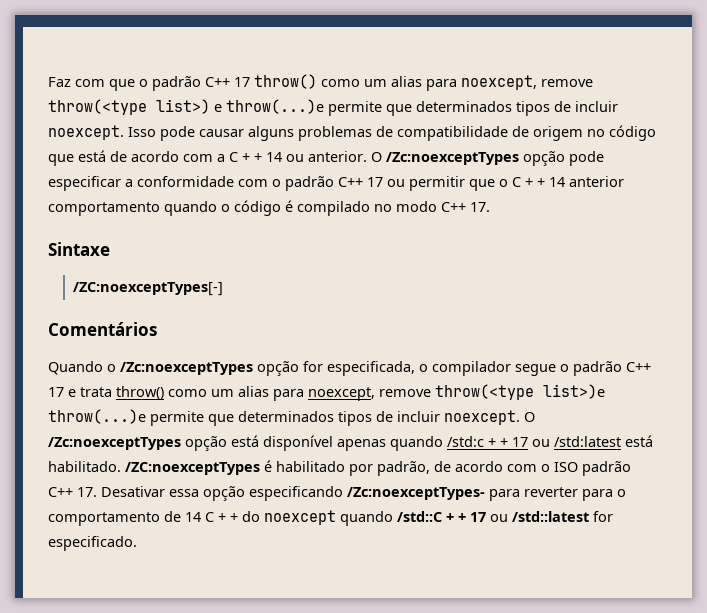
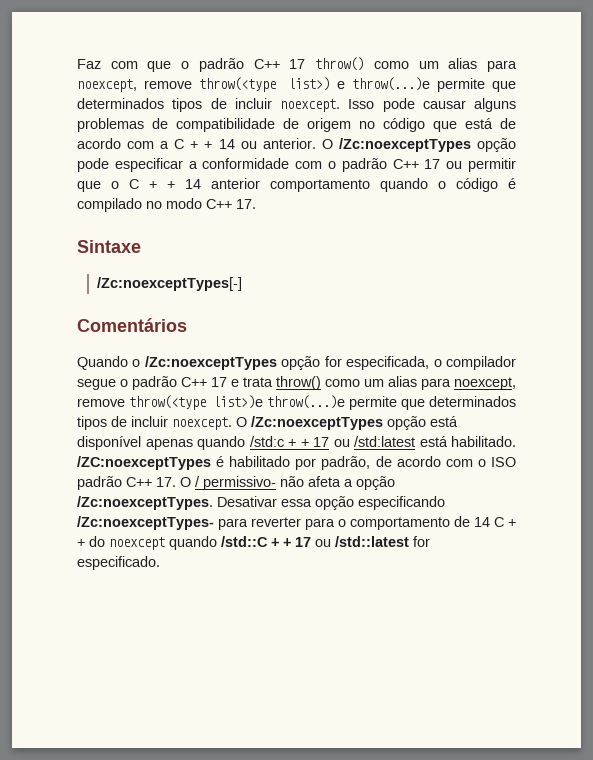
[73,282,224,296] /ZC:noexceptTypes[-] -> [97,277,243,291] /Zc:noexceptTypes[-]
(97, 492) none -> [180,476,395,490] [77,496,213,510] O / permissivo- não afeta a opção /Zc:noexceptTypes.

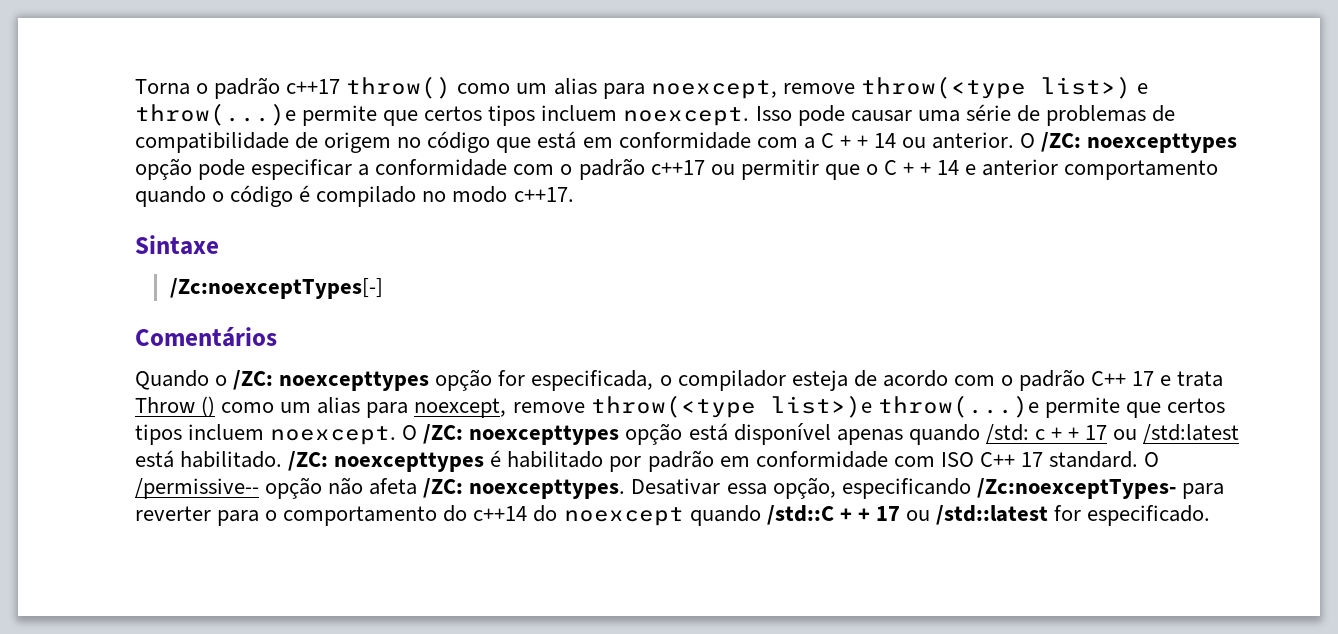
[77,58,306,72] Faz com que o padrão C++ 17 -> [135,77,341,99] Torna o padrão c++17
[77,98,272,112] determinados tipos de incluir -> [424,105,618,126] certos tipos incluem
[474,98,516,112] alguns -> [917,104,1040,122] uma série de
[500,118,516,129] [77,138,121,149] de acordo -> [582,132,751,149] em conformidade
[338,138,471,152] /Zc:noexceptTypes -> [1041,132,1238,153] /ZC: noexcepttypes
[392,159,441,169] C++ 17 -> [650,160,705,175] c++17
(201, 184) none -> [965,164,977,175] e
[206,199,256,209] C++ 17. -> [513,187,574,202] c++17.
[144,356,277,370] /Zc:noexceptTypes -> [233,370,430,391] /ZC: noexcepttypes
[77,379,116,390] segue -> [791,370,995,391] esteja de acordo com
[276,376,321,390] throw() -> [135,396,216,417] Throw ()
[429,396,516,407] [77,416,383,430] determinados tipos de incluir noexcept. O /Zc:noexceptTypes -> [1166,398,1225,413] [135,424,620,445] certos tipos incluem noexcept. O /ZC: noexcepttypes
[249,436,284,447] /std:c -> [985,424,1045,444] /std: c
[77,456,211,470] /ZC:noexceptTypes -> [288,451,485,472] /ZC: noexcepttypes
[321,456,516,470] [77,476,395,490] [77,496,213,510] padrão, de acordo com o ISO padrão C++ 17. O / permissivo- não afeta a opção /Zc:noexceptTypes. -> [647,450,1160,472] [135,477,626,499] padrão em conformidade com ISO C++ 17 standard. O /permissive-- opção não afeta /ZC: noexcepttypes.
[315,496,354,510] opção -> [772,477,836,499] opção,
[454,516,516,527] [77,539,85,547] de 14 C + + -> [443,505,528,522] do c++14

